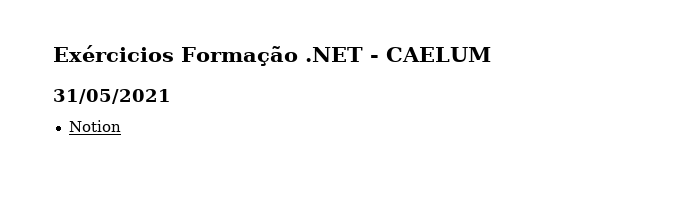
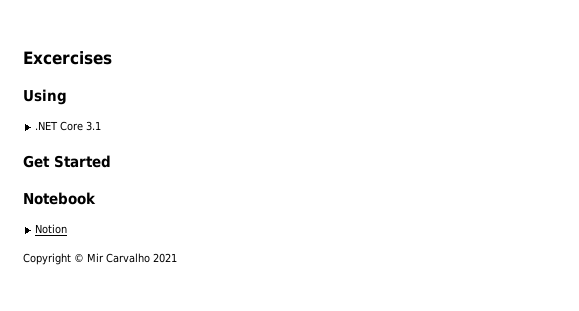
[53,45,491,66] [53,89,171,104] [68,120,121,132] Exércicios Formação .NET - CAELUM // 31/05/2021 // Notion -> [23,51,112,65] [23,89,67,105] [35,121,102,131] [23,155,111,168] [23,192,96,205] [35,224,68,234] [23,253,177,265] Excercises // Using // .NET Core 3.1 // Get Started // Notebook // Notion // Copyright © Mir Carvalho 2021

